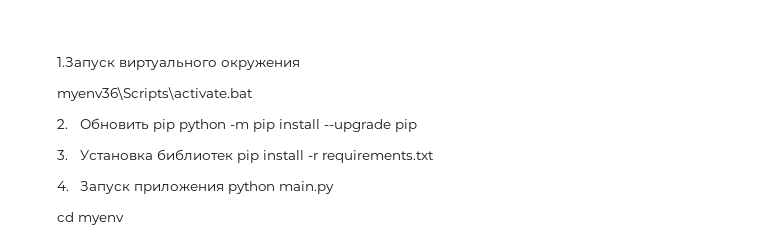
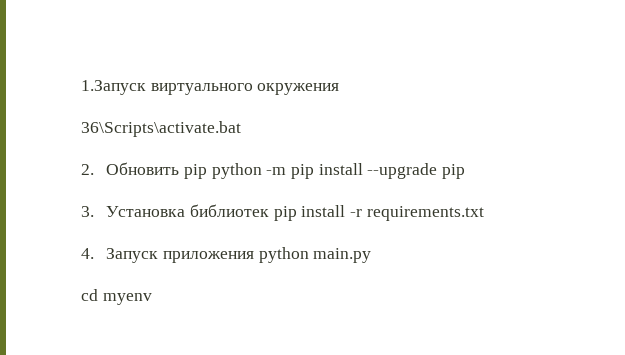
[57,87,253,101] myenv36\Scripts\activate.bat -> [81,121,241,137] 36\Scripts\activate.bat

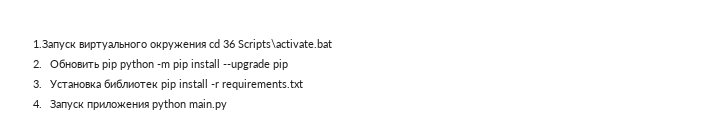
[81,121,241,137] // 36\Scripts\activate.bat -> [209,39,332,50] cd 36 Scripts\activate.bat
[81,289,152,305] // cd myenv -> (228, 104) none

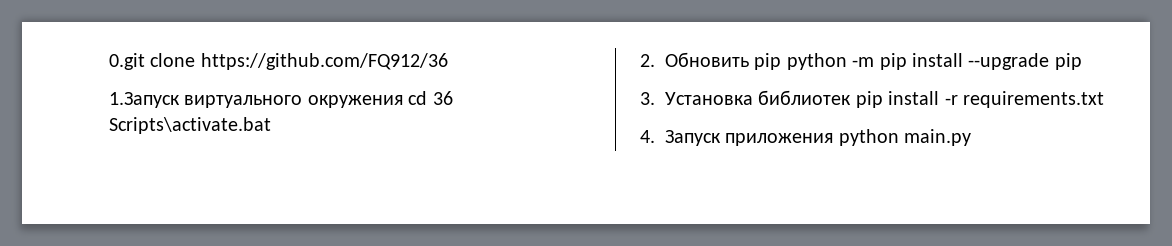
(33, 45) none -> [109,53,448,70] 0.git clone https://github.com/FQ912/36 //

